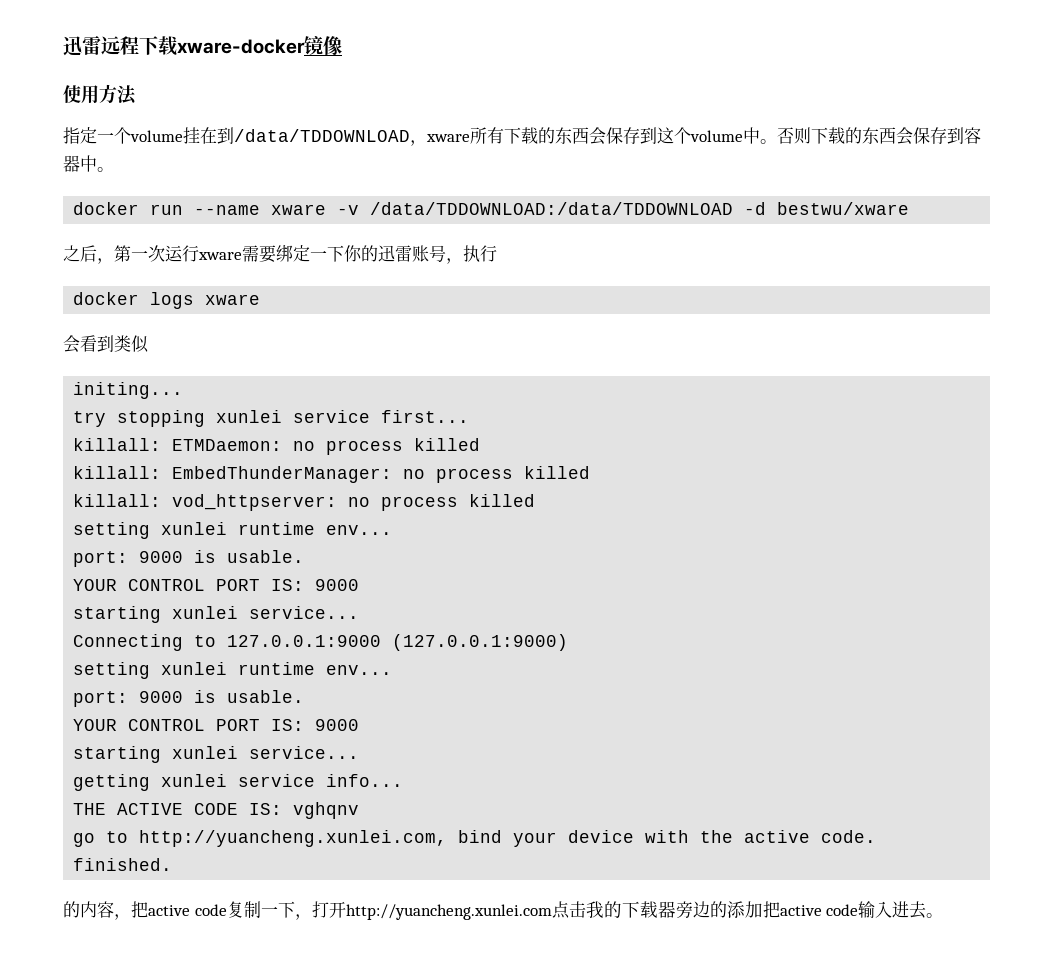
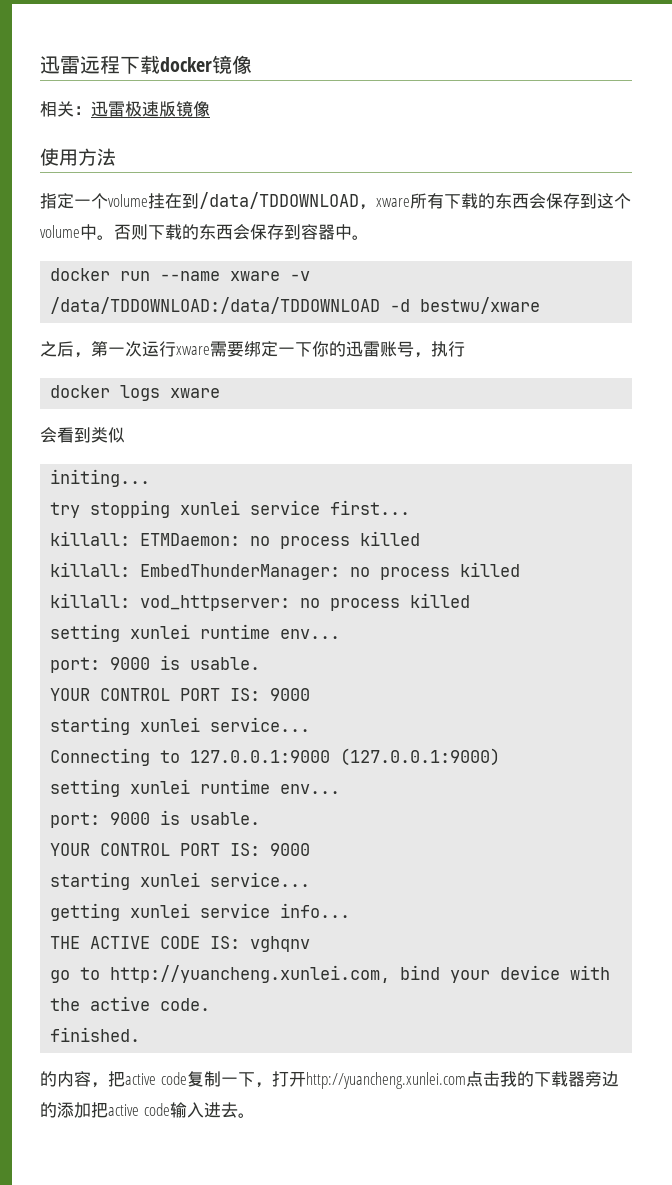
[177,39,305,54] xware-docker -> [160,55,252,74] [40,101,176,117] docker镜像 // 相关：迅雷极速版

